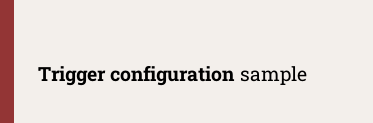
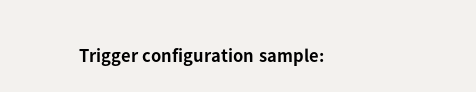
[239,66,307,85] sample -> [258,48,324,66] sample:

